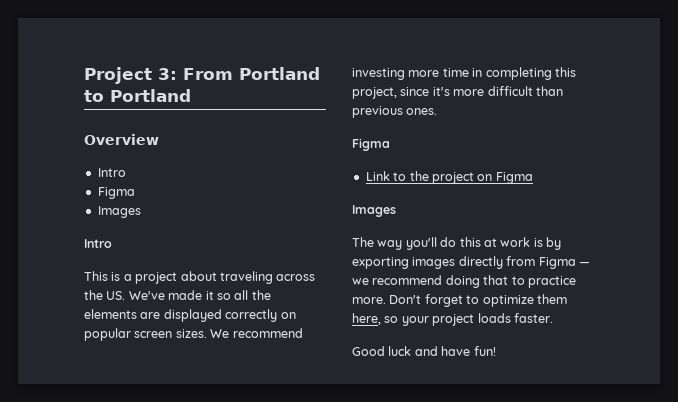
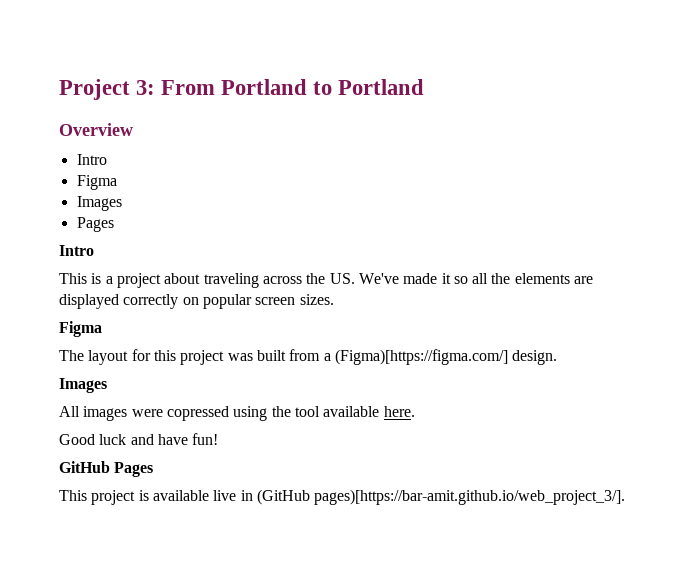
(141, 212) none -> [76,217,114,232] // Pages
[210,328,303,338] [352,67,576,80] [352,86,563,99] [352,106,438,118] [352,138,390,151] [365,171,533,184] [352,205,396,217] [352,237,561,250] [352,256,590,269] [352,275,576,288] [352,294,567,307] [352,313,553,326] We recommend investing more time in completing this project, since it's more difficult than previous ones. // Figma // Link to the project on Figma // Images // The way you'll do this at work is by exporting images directly from Figma — we recommend doing that to practice more. Don't forget to optimize them here, so your project loads faster. -> [59,321,102,337] [59,349,558,365] [59,378,107,393] [59,406,415,421] // Figma // The layout for this project was built from a (Figma)[https://figma.com/] design. // Images // All images were copressed using the tool available here.
(496, 351) none -> [59,461,154,477] [59,489,626,505] // GitHub Pages // This project is available live in (GitHub pages)[https://bar-amit.github.io/web_project_3/].

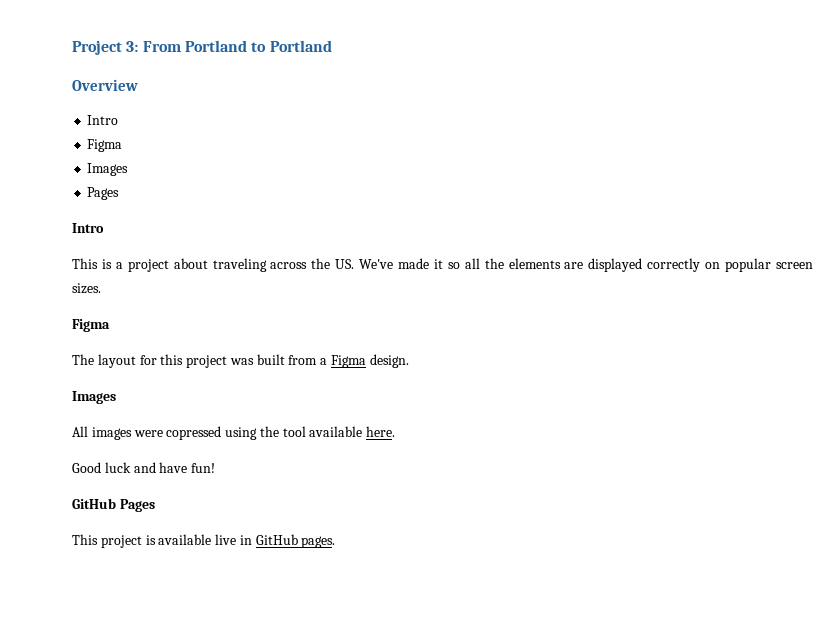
[334,349,508,365] (Figma)[https://figma.com/] -> [331,355,367,368] Figma
[256,489,626,505] (GitHub pages)[https://bar-amit.github.io/web_project_3/]. -> [255,534,336,548] GitHub pages.

